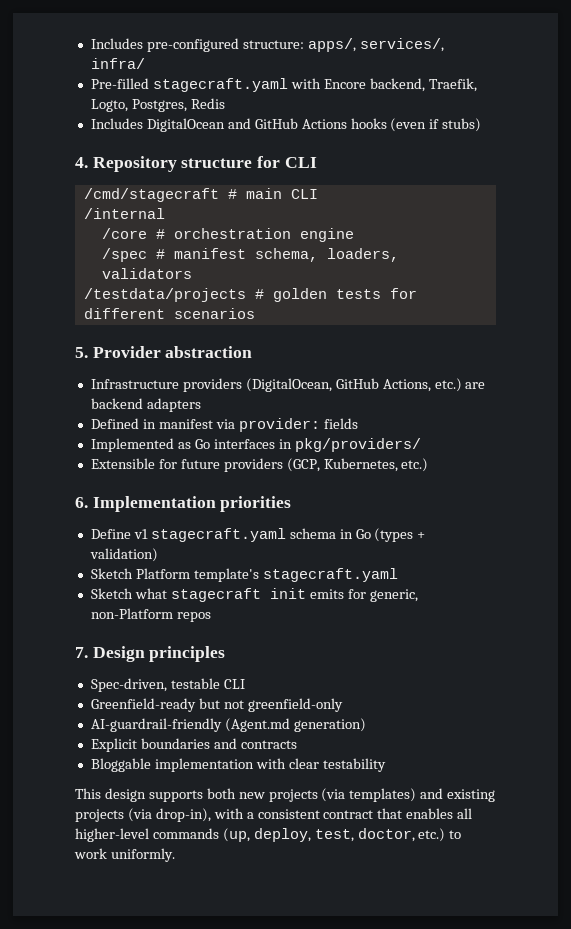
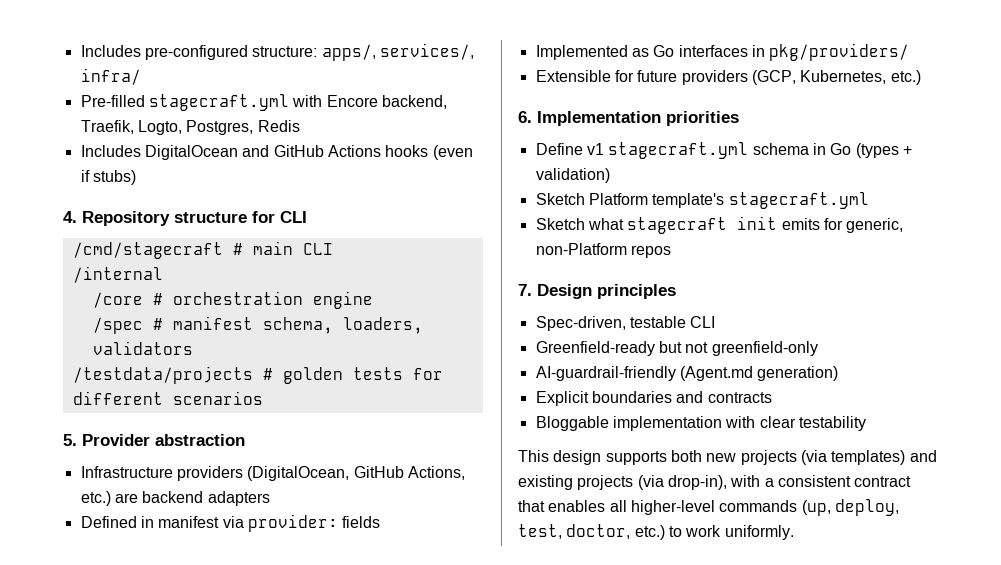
[152,78,288,92] stagecraft.yaml -> [148,94,289,111] stagecraft.yml
[150,528,286,542] stagecraft.yaml -> [608,142,749,159] stagecraft.yml
[262,568,398,582] stagecraft.yaml -> [728,192,869,209] stagecraft.yml

